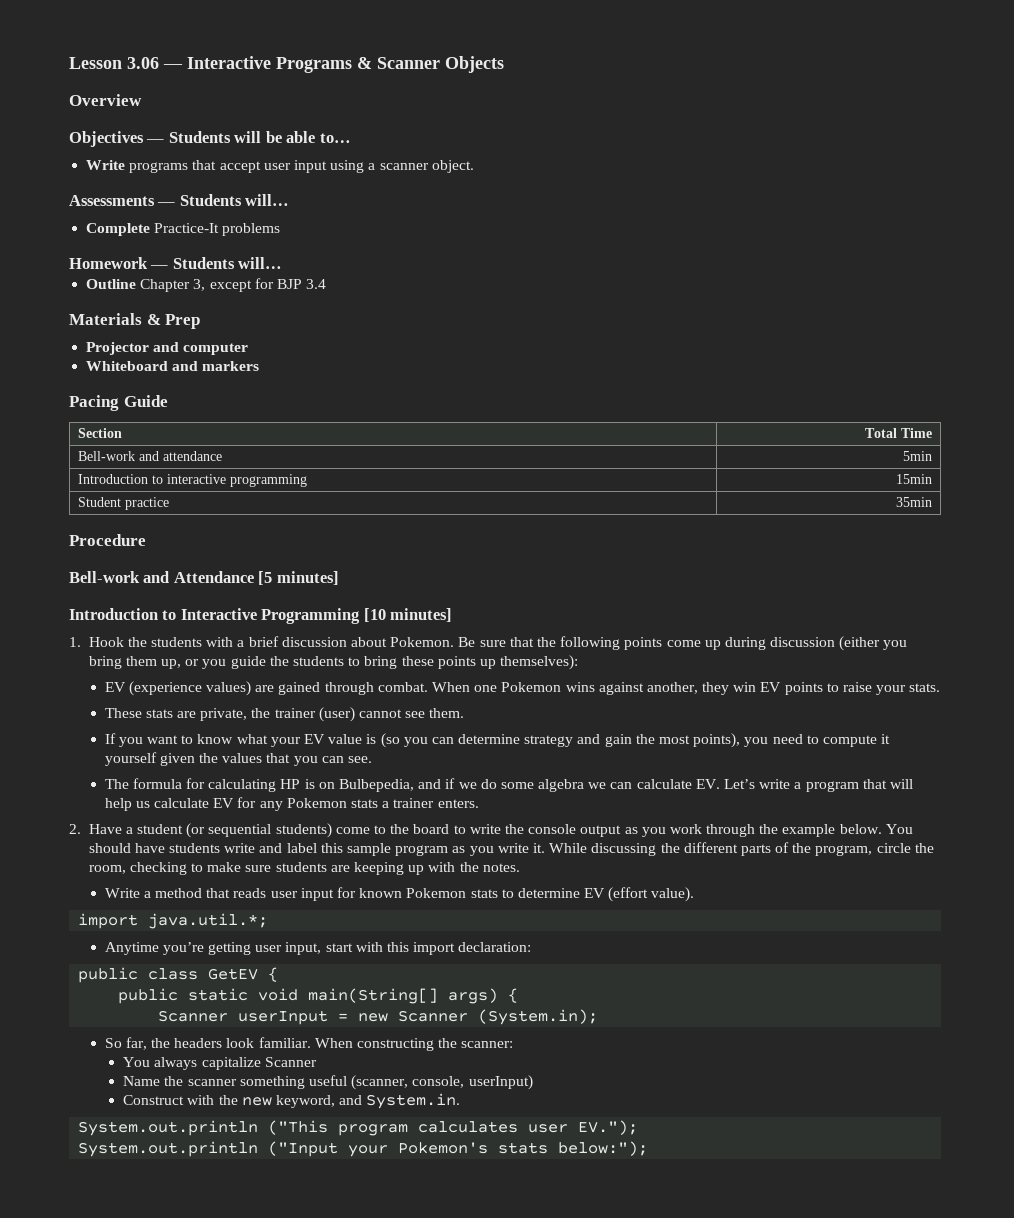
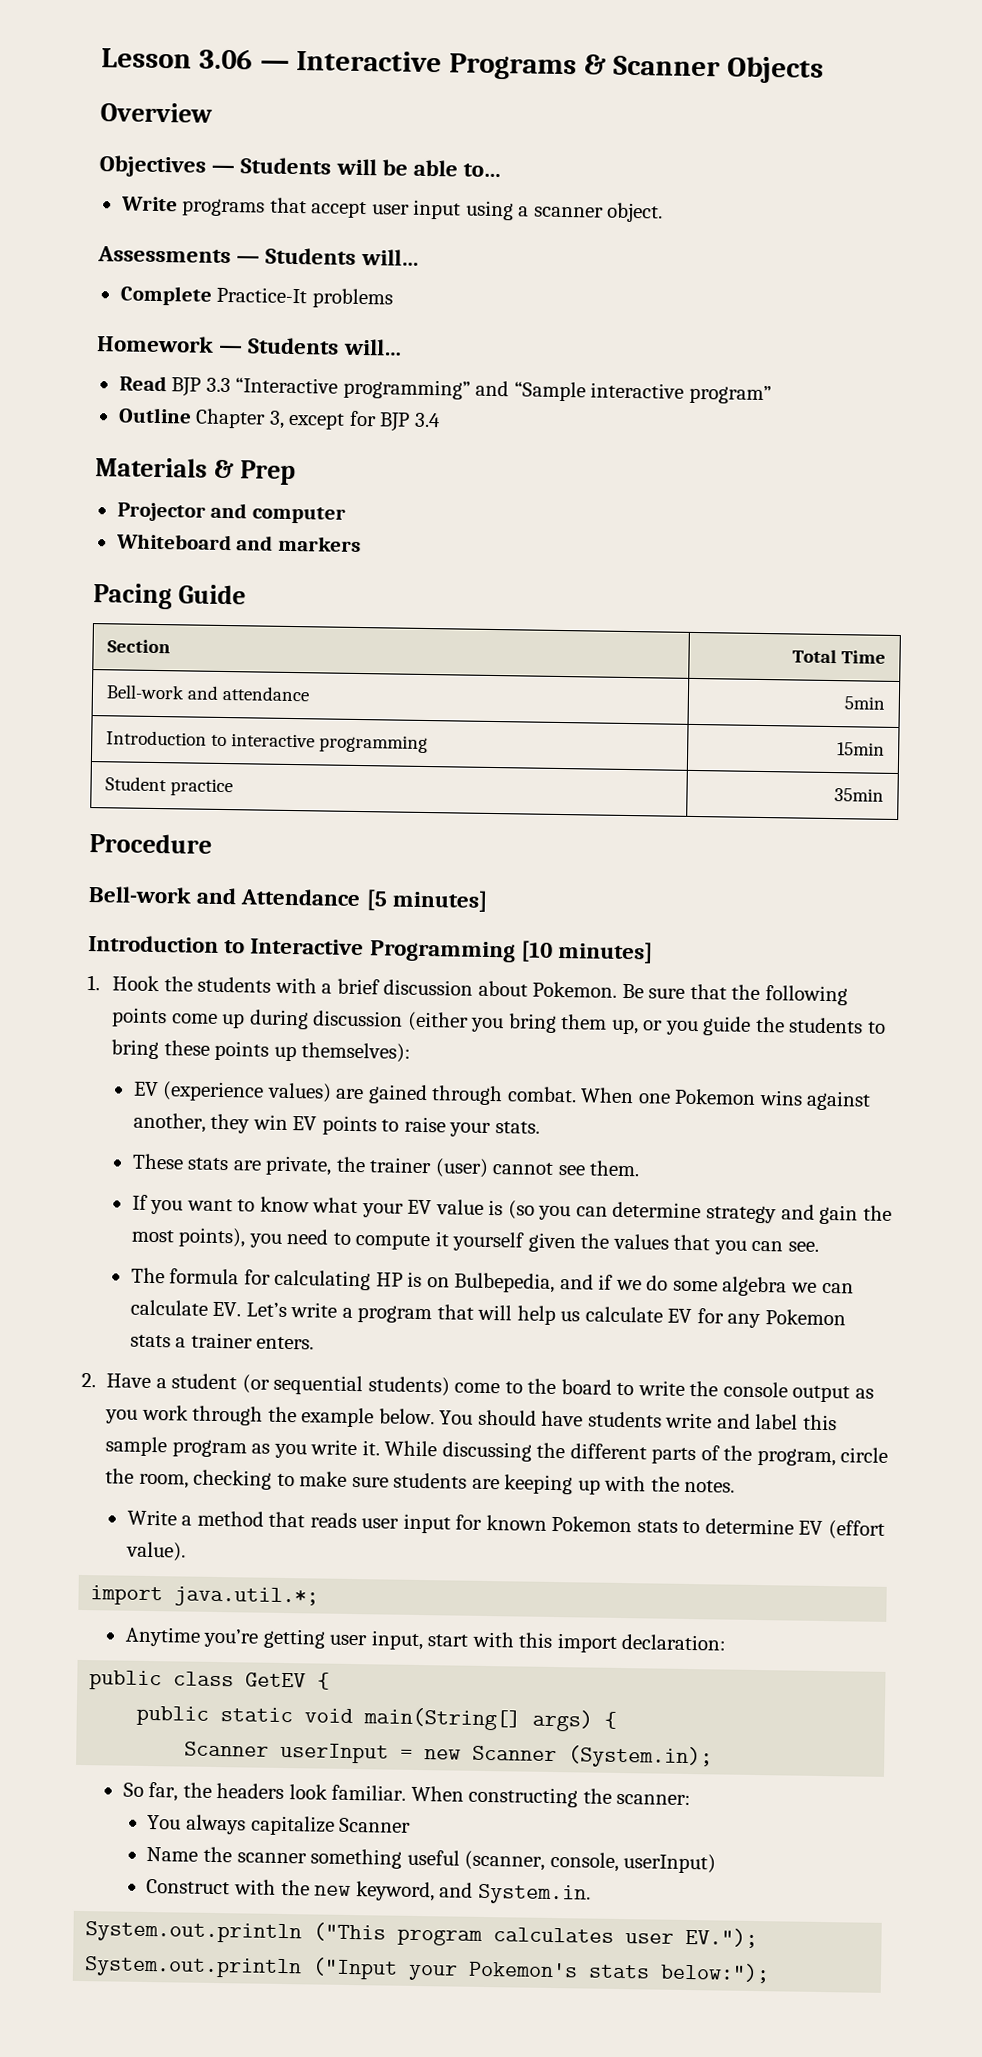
(283, 263) none -> [118,375,772,405] // Read BJP 3.3 “Interactive programming” and “Sample interactive program”

